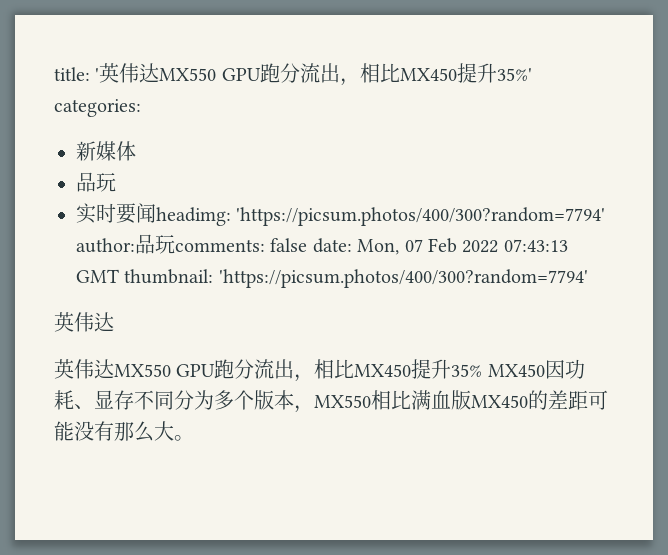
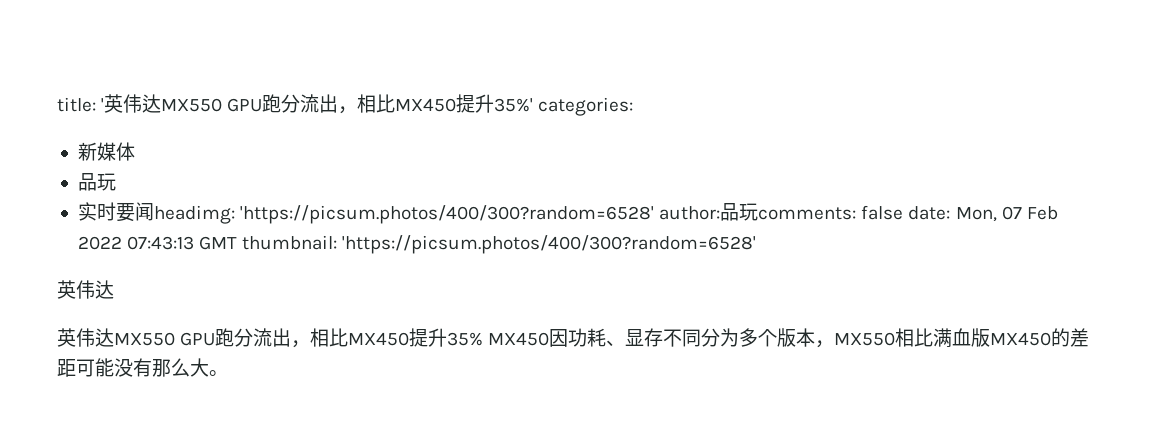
[236,207,606,226] 'https://picsum.photos/400/300?random=7794' -> [240,205,655,224] 'https://picsum.photos/400/300?random=6528'
[218,269,588,288] 'https://picsum.photos/400/300?random=7794' -> [342,235,757,254] 'https://picsum.photos/400/300?random=6528'

